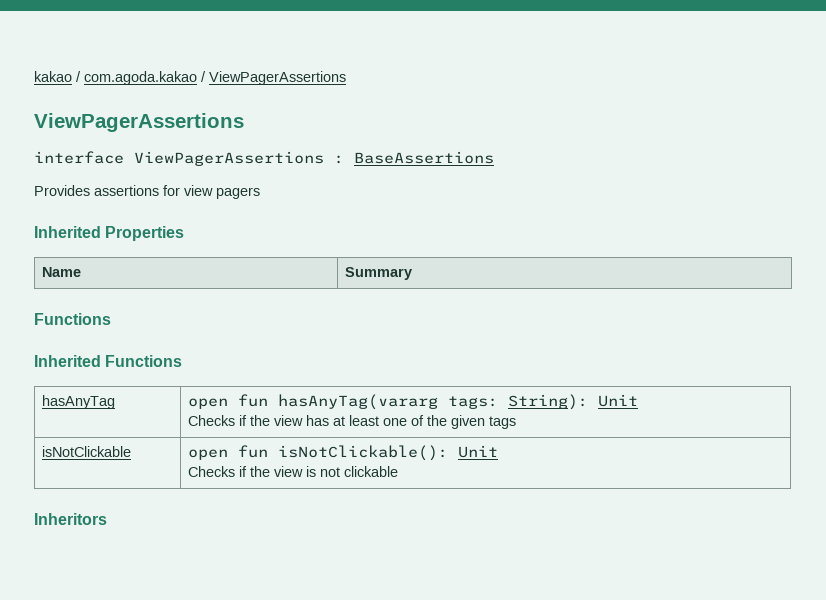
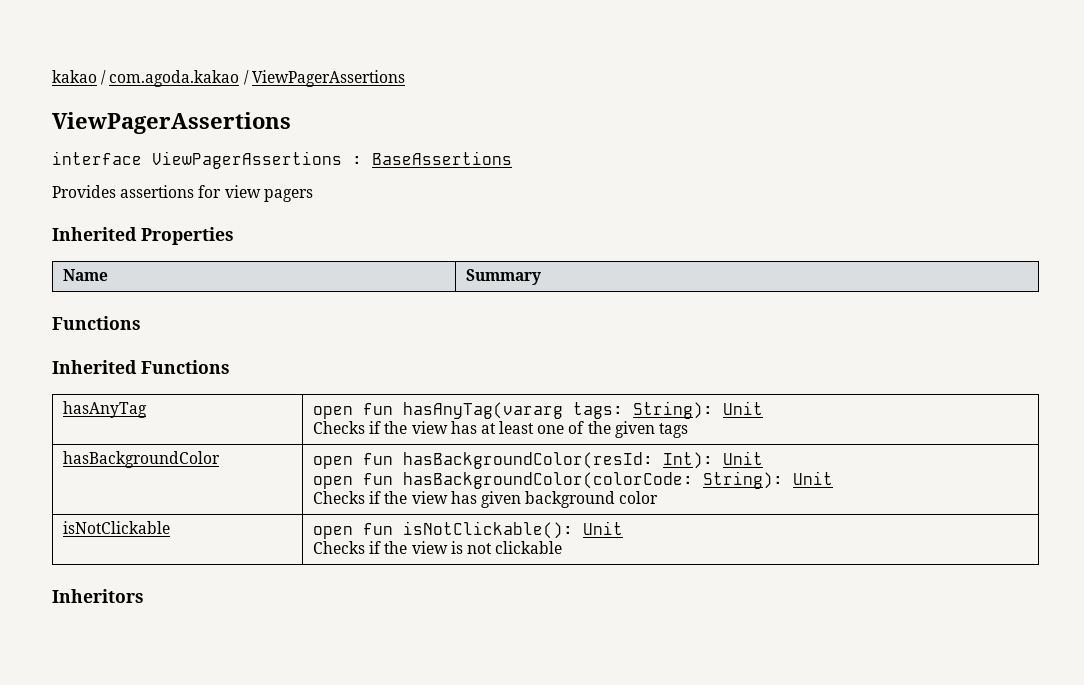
(517, 422) none -> [62,451,220,468] [312,451,763,469] [312,471,833,489] [312,491,659,508] // hasBackgroundColor | open fun hasBackgroundColor(resId: Int): Unit // open fun hasBackgroundColor(colorCode: String): Unit // Checks if the view has given background color

